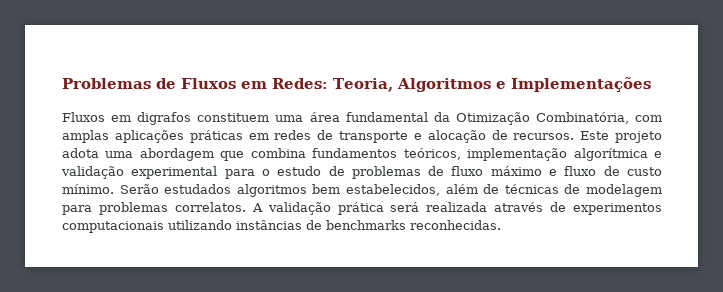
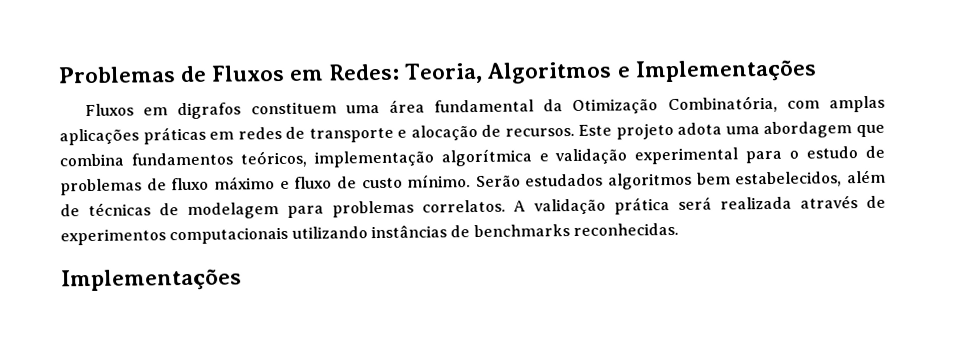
(501, 225) none -> [61,268,242,292] // Implementações

